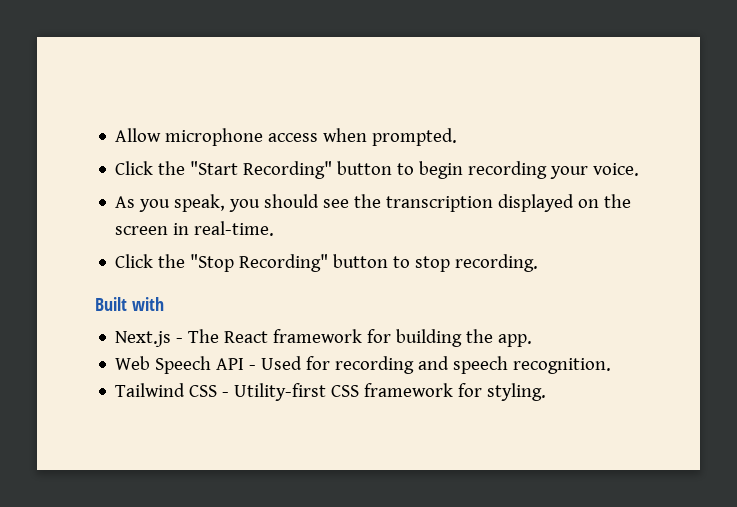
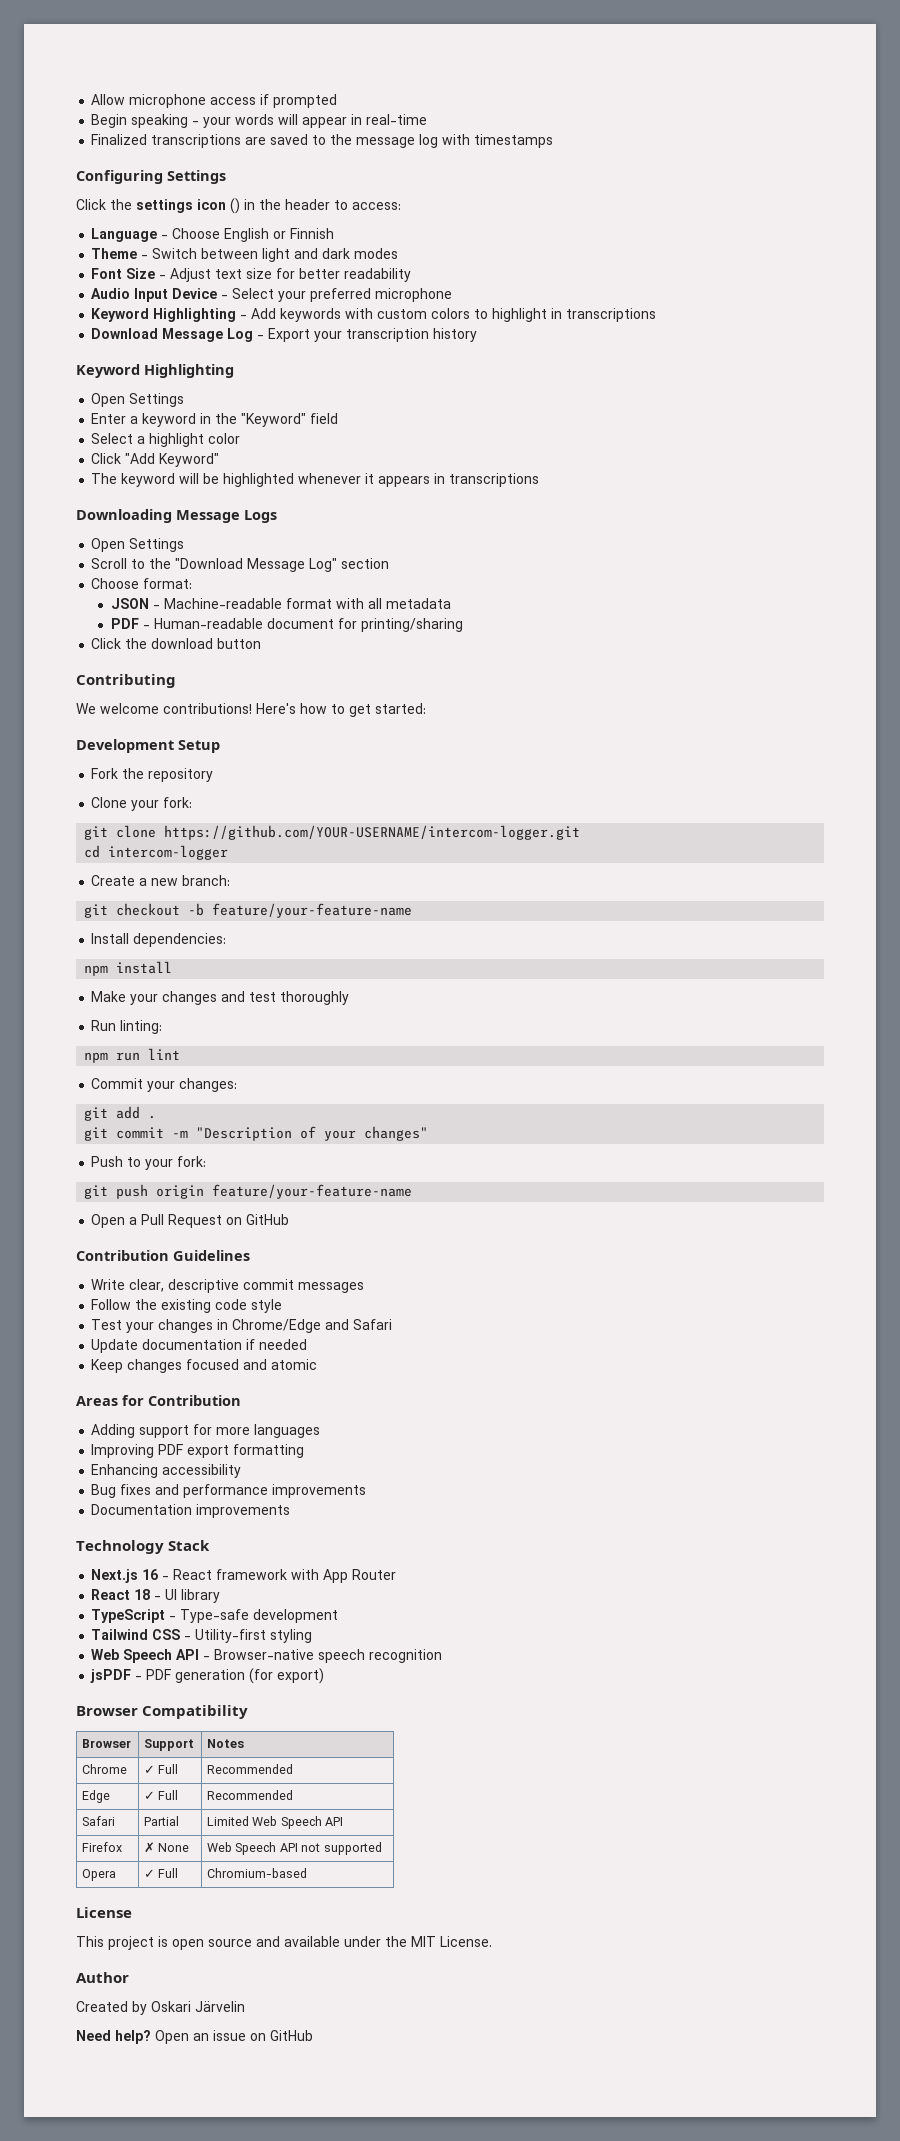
[323,128,458,146] [115,161,640,179] [115,194,632,212] [115,221,275,236] [115,254,539,272] [95,297,164,311] [115,329,533,347] [115,356,612,374] [115,383,547,401] when prompted. // Click the "Start Recording" button to begin recording your voice. // As you speak, you should see the transcription displayed on the screen in real-time. // Click the "Stop Recording" button to stop recording. // Built with // Next.js - The React framework for building the app. // Web Speech API - Used for recording and speech recognition. // Tailwind CSS - Utility-first CSS framework for styling. -> [260,94,338,108] [91,114,428,128] [91,134,554,148] [76,170,226,184] [76,198,401,214] [91,228,335,242] [91,248,399,262] [91,268,412,282] [91,288,453,302] [91,308,657,322] [91,328,478,342] [76,364,234,378] [91,393,185,407] [91,413,339,427] [91,433,241,447] [91,453,220,467] [91,473,540,487] [76,509,277,523] [91,538,185,552] [91,558,390,572] [91,578,193,589] [110,598,451,609] [110,618,463,632] [91,638,262,649] [76,674,176,688] [76,703,426,717] [76,739,220,753] [91,768,214,782] [91,797,193,811] [84,825,581,840] [84,845,229,860] [91,875,231,886] [84,903,413,918] [91,933,227,947] [84,961,173,976] [91,991,350,1005] [91,1020,163,1034] [84,1048,181,1063] [91,1078,238,1092] [84,1106,157,1121] [84,1126,429,1141] [91,1156,207,1170] [84,1184,413,1199] [91,1214,290,1228] [76,1250,250,1261] [91,1279,365,1293] [91,1299,283,1313] [91,1319,393,1333] [91,1339,308,1353] [91,1359,318,1373] [76,1395,241,1406] [91,1424,321,1438] [91,1444,305,1458] [91,1464,242,1478] [91,1484,367,1498] [91,1504,291,1518] [76,1540,211,1554] [91,1569,397,1583] [91,1589,221,1603] [91,1609,339,1623] [91,1629,313,1643] [91,1649,443,1663] [90,1668,325,1684] [76,1705,249,1719] [82,1739,132,1748] [144,1739,195,1751] [207,1739,245,1748] [82,1764,128,1774] [144,1764,179,1774] [207,1764,294,1774] [82,1790,111,1803] [144,1790,179,1800] [207,1790,294,1800] [82,1816,116,1826] [144,1816,180,1826] [207,1816,344,1829] [82,1842,123,1852] [144,1842,190,1853] [207,1842,382,1855] [82,1869,117,1881] [144,1868,179,1878] [207,1868,308,1878] [76,1907,132,1918] [76,1936,492,1950] [76,1972,129,1983] [76,2001,245,2015] [76,2030,313,2044] if prompted // Begin speaking - your words will appear in real-time // Finalized transcriptions are saved to the message log with timestamps // Configuring Settings // Click the settings icon () in the header to access: // Language - Choose English or Finnish // Theme - Switch between light and dark modes // Font Size - Adjust text size for better readability // Audio Input Device - Select your preferred microphone // Keyword Highlighting - Add keywords with custom colors to highlight in transcriptions // Download Message Log - Export your transcription history // Keyword Highlighting // Open Settings // Enter a keyword in the "Keyword" field // Select a highlight color // Click "Add Keyword" // The keyword will be highlighted whenever it appears in transcriptions // Downloading Message Logs // Open Settings // Scroll to the "Download Message Log" section // Choose format: // JSON - Machine-readable format with all metadata // PDF - Human-readable document for printing/sharing // Click the download button // Contributing // We welcome contributions! Here's how to get started: // Development Setup // Fork the repository // Clone your fork: // git clone https://github.com/YOUR-USERNAME/intercom-logger.git // cd intercom-logger // Create a new branch: // git checkout -b feature/your-feature-name // Install dependencies: // npm install // Make your changes and test thoroughly // Run linting: // npm run lint // Commit your changes: // git add . // git commit -m "Description of your changes" // Push to your fork: // git push origin feature/your-feature-name // Open a Pull Request on GitHub // Contribution Guidelines // Write clear, descriptive commit messages // Follow the existing code style // Test your changes in Chrome/Edge and Safari // Update documentation if needed // Keep changes focused and atomic // Areas for Contribution // Adding support for more languages // Improving PDF export formatting // Enhancing accessibility // Bug fixes and performance improvements // Documentation improvements // Technology Stack // Next.js 16 - React framework with App Router // React 18 - UI library // TypeScript - Type-safe development // Tailwind CSS - Utility-first styling // Web Speech API - Browser-native speech recognition // jsPDF - PDF generation (for export) // Browser Compatibility // Browser | Support | Notes // Chrome | ✓ Full | Recommended // Edge | ✓ Full | Recommended // Safari | Partial | Limited Web Speech API // Firefox | ✗ None | Web Speech API not supported // Opera | ✓ Full | Chromium-based // License // This project is open source and available under the MIT License. // Author // Created by Oskari Järvelin // Need help? Open an issue on GitHub

